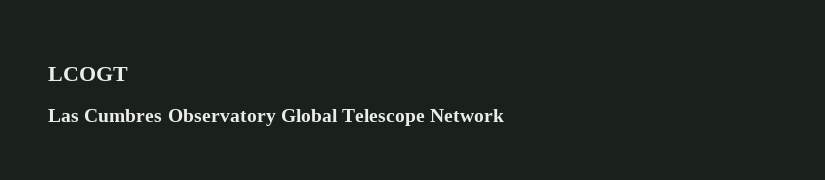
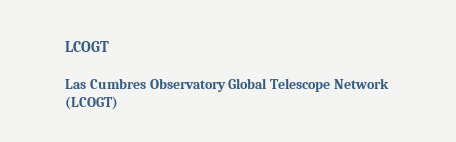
(505, 115) none -> [65,96,118,110] (LCOGT)

